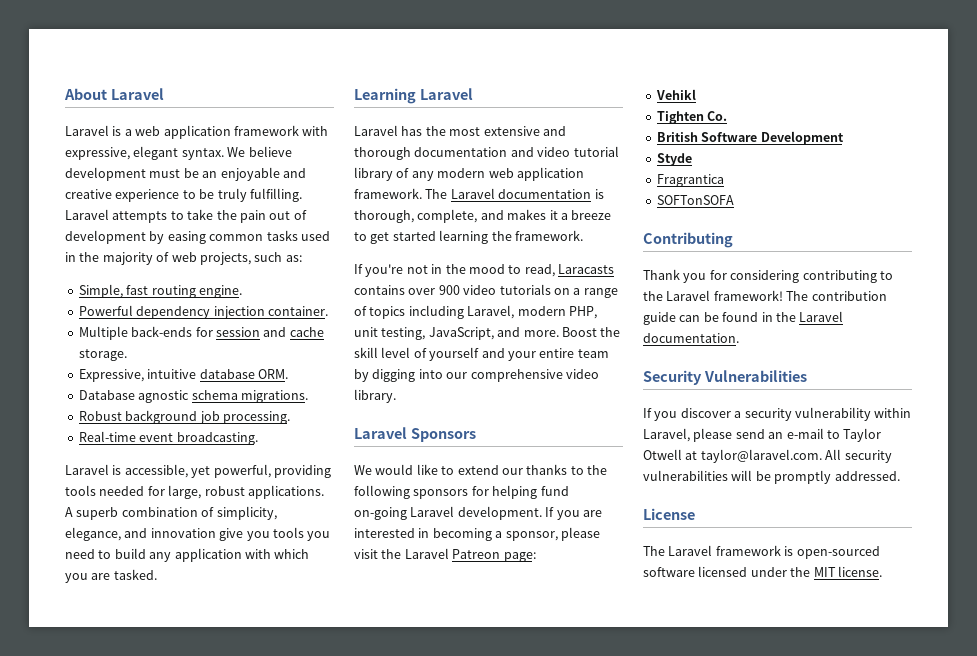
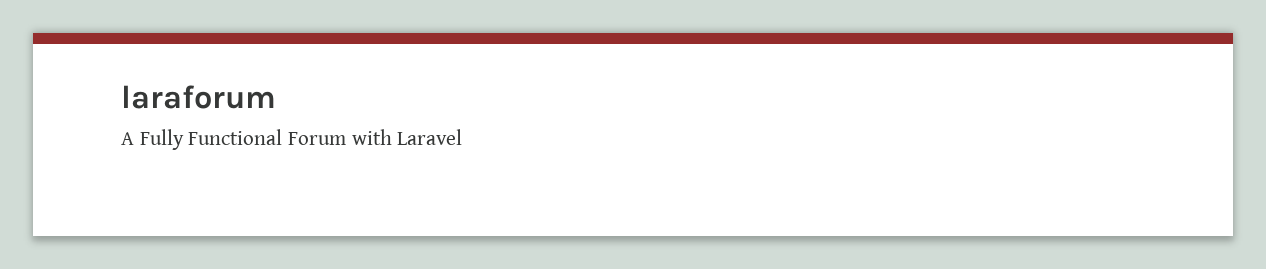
[64,88,164,100] [65,125,329,139] [65,146,292,160] [65,167,306,181] [65,188,302,202] [65,209,307,223] [65,230,330,244] [65,252,302,265] [78,284,242,298] [78,305,328,319] [78,326,324,340] [78,349,127,361] [78,369,288,382] [78,390,308,403] [78,410,290,424] [78,431,258,445] [65,464,331,478] [65,485,324,499] [65,506,277,520] [65,527,331,541] [65,548,310,562] [65,569,157,583] [354,88,473,104] [354,125,566,136] [354,146,619,160] [354,167,584,181] [354,188,604,199] [354,209,612,223] [354,230,583,244] [354,264,614,277] [354,284,618,298] [354,305,597,319] [354,327,621,340] [354,347,609,361] [354,369,599,382] [354,389,396,403] [354,427,476,442] [354,464,607,475] [354,485,569,499] [354,506,602,520] [354,527,600,541] [354,548,536,562] [655,89,696,100] [656,111,728,124] [656,131,844,145] [656,153,692,166] [656,174,724,187] [656,195,734,205] [643,232,733,248] [643,269,893,283] [643,290,887,301] [643,311,844,325] [643,333,739,343] [643,370,807,385] [643,407,912,421] [643,428,882,442] [643,449,892,463] [643,470,900,484] [643,508,695,520] [643,545,880,559] [643,566,882,577] About Laravel // Laravel is a web application framework with expressive, elegant syntax. We believe development must be an enjoyable and creative experience to be truly fulfilling. Laravel attempts to take the pain out of development by easing common tasks used in the majority of web projects, such as: // Simple, fast routing engine. // Powerful dependency injection container. // Multiple back-ends for session and cache storage. // Expressive, intuitive database ORM. // Database agnostic schema migrations. // Robust background job processing. // Real-time event broadcasting. // Laravel is accessible, yet powerful, providing tools needed for large, robust applications. A superb combination of simplicity, elegance, and innovation give you tools you need to build any application with which you are tasked. // Learning Laravel // Laravel has the most extensive and thorough documentation and video tutorial library of any modern web application framework. The Laravel documentation is thorough, complete, and makes it a breeze to get started learning the framework. // If you're not in the mood to read, Laracasts contains over 900 video tutorials on a range of topics including Laravel, modern PHP, unit testing, JavaScript, and more. Boost the skill level of yourself and your entire team by digging into our comprehensive video library. // Laravel Sponsors // We would like to extend our thanks to the following sponsors for helping fund on-going Laravel development. If you are interested in becoming a sponsor, please visit the Laravel Patreon page: // Vehikl // Tighten Co. // British Software Development // Styde // Fragrantica // SOFTonSOFA // Contributing // Thank you for considering contributing to the Laravel framework! The contribution guide can be found in the Laravel documentation. // Security Vulnerabilities // If you discover a security vulnerability within Laravel, please send an e-mail to Taylor Otwell at taylor@laravel.com. All security vulnerabilities will be promptly addressed. // License // The Laravel framework is open-sourced software licensed under the MIT license. -> [121,85,276,109] [121,129,463,150] laraforum // A Fully Functional Forum with Laravel

